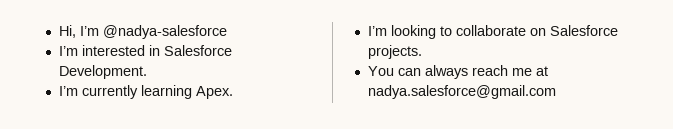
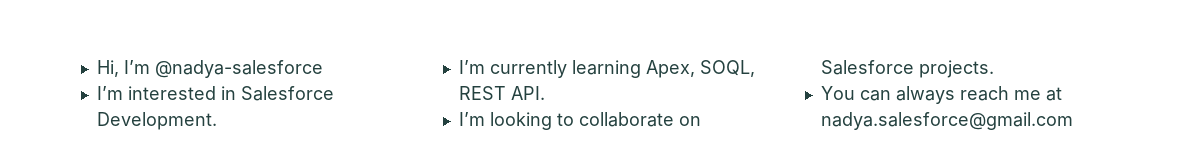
[195,86,233,99] Apex. -> [645,60,755,78] [458,86,545,100] Apex, SOQL, REST API.

